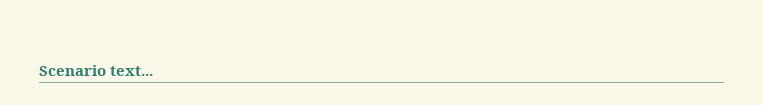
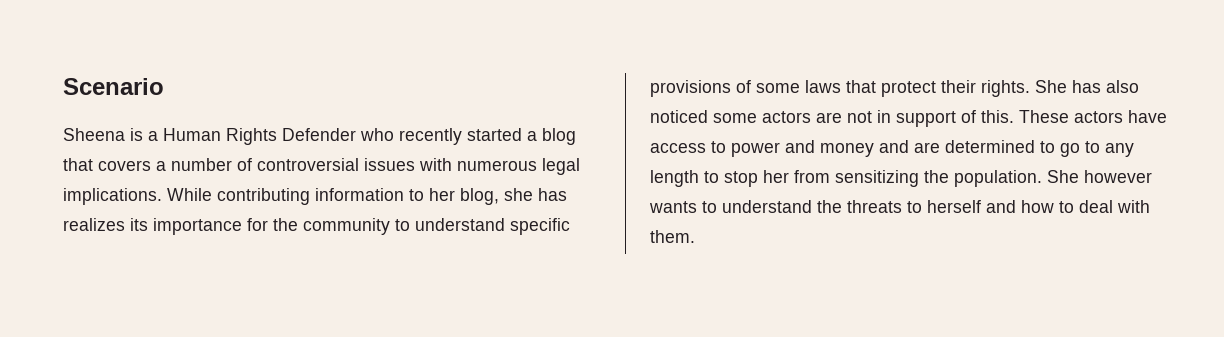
[110,66,154,76] text... -> [63,128,576,145] [63,158,580,175] [63,188,567,205] [63,218,570,235] [650,80,1139,97] [650,110,1167,127] [650,140,1134,157] [650,170,1152,187] [649,200,1150,213] [650,230,695,243] // Sheena is a Human Rights Defender who recently started a blog that covers a number of controversial issues with numerous legal implications. While contributing information to her blog, she has realizes its importance for the community to understand specific provisions of some laws that protect their rights. She has also noticed some actors are not in support of this. These actors have access to power and money and are determined to go to any length to stop her from sensitizing the population. She however wants to understand the threats to herself and how to deal with them.

